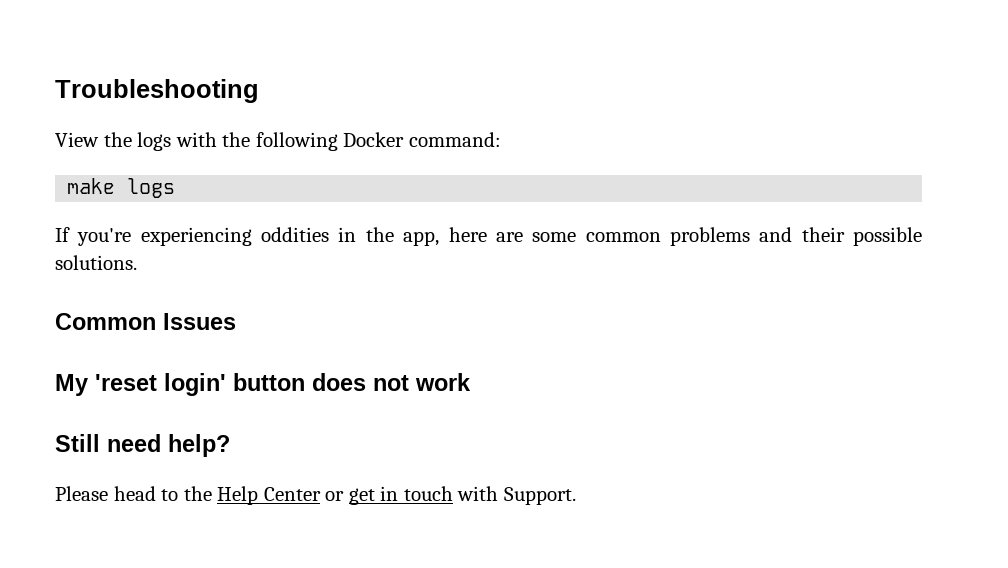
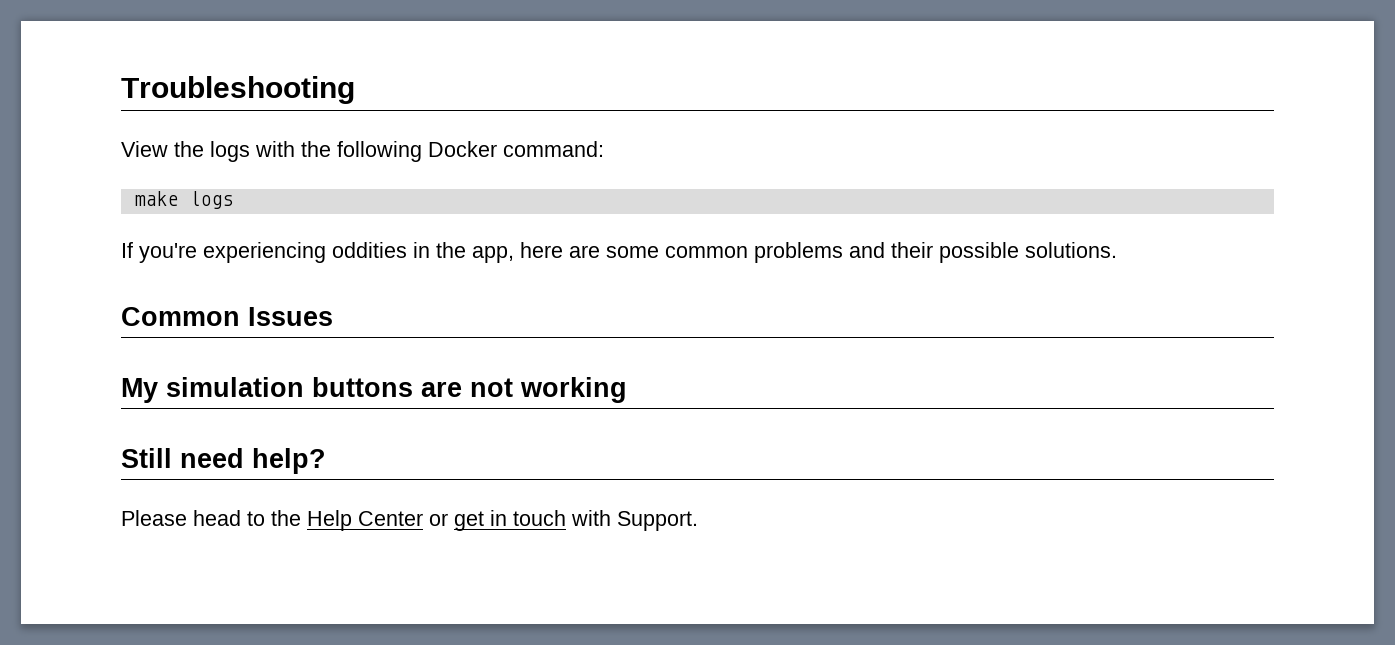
[95,373,471,396] 'reset login' button does not work -> [166,377,627,403] simulation buttons are not working

